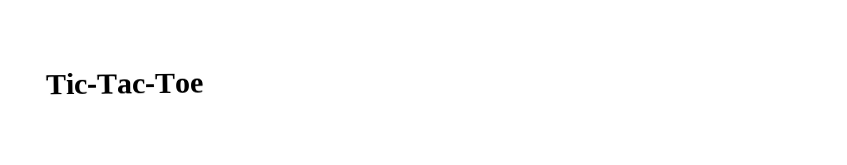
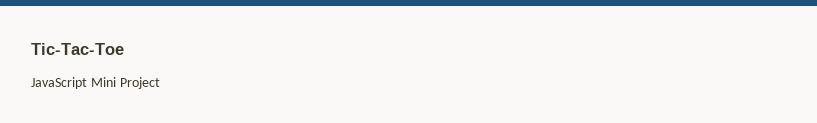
(204, 83) none -> [31,77,160,89] // JavaScript Mini Project

